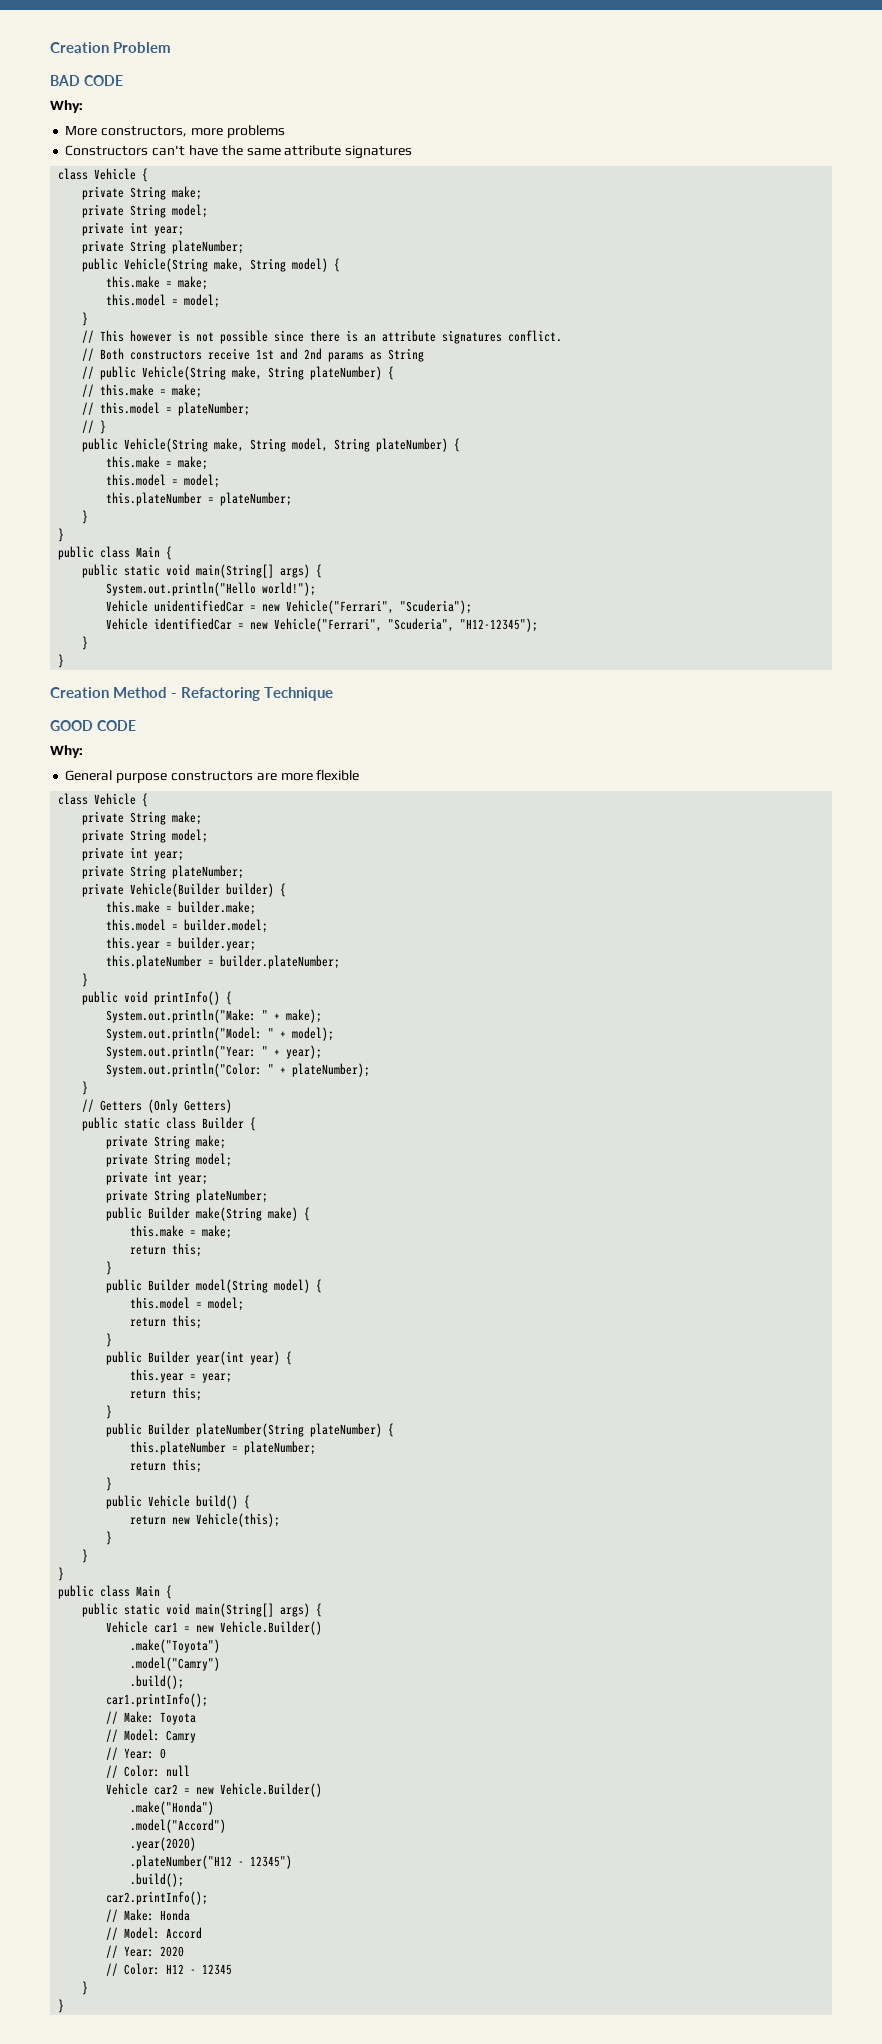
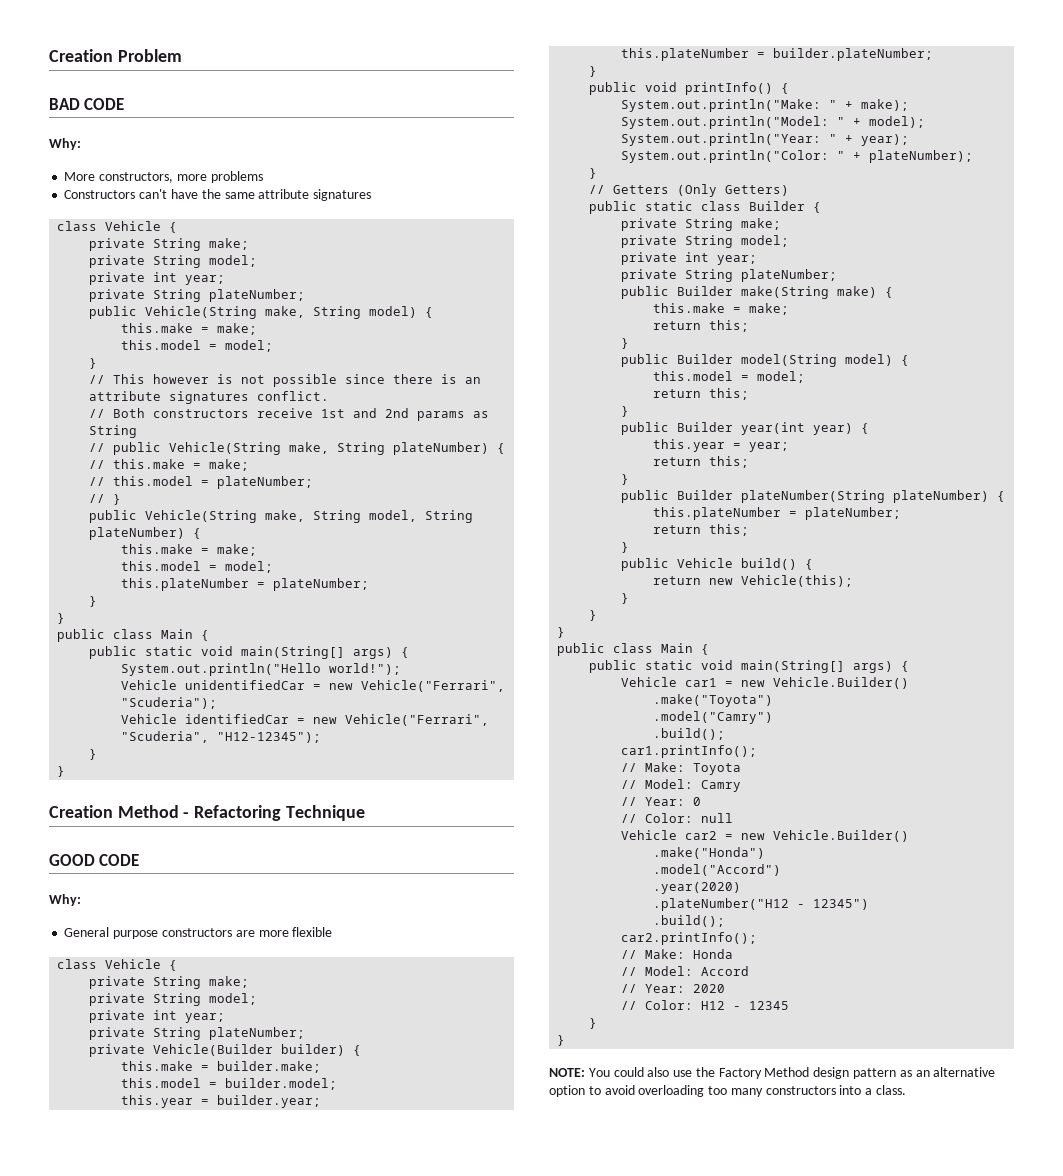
(65, 2006) none -> [549,1067,996,1079] [549,1085,907,1097] // NOTE: You could also use the Factory Method design pattern as an alternative option to avoid overloading too many constructors into a class.

